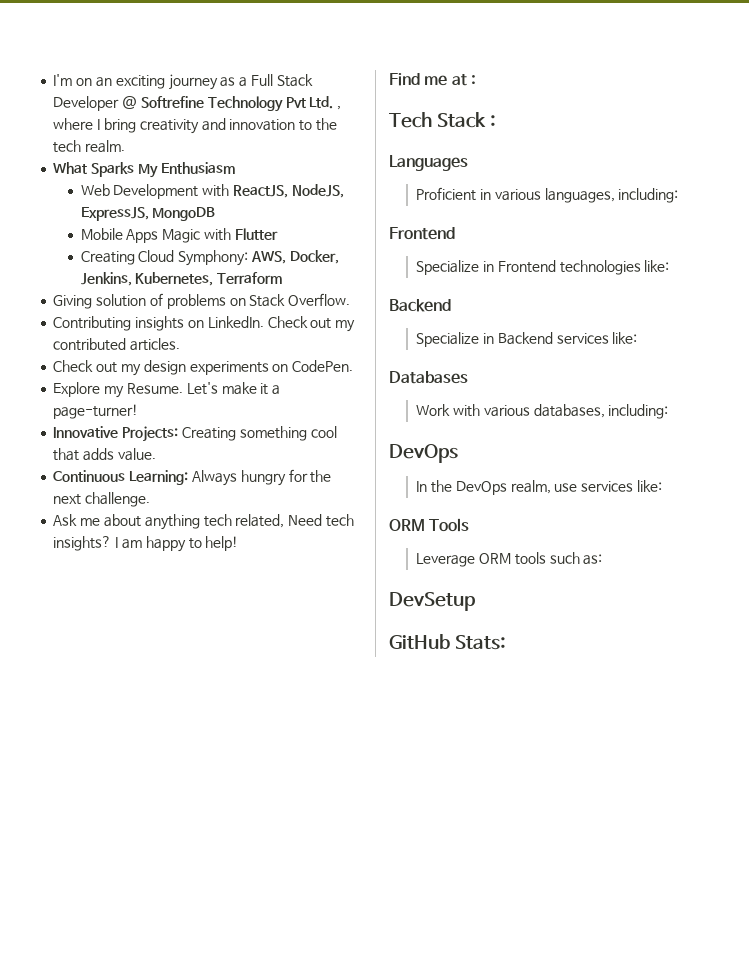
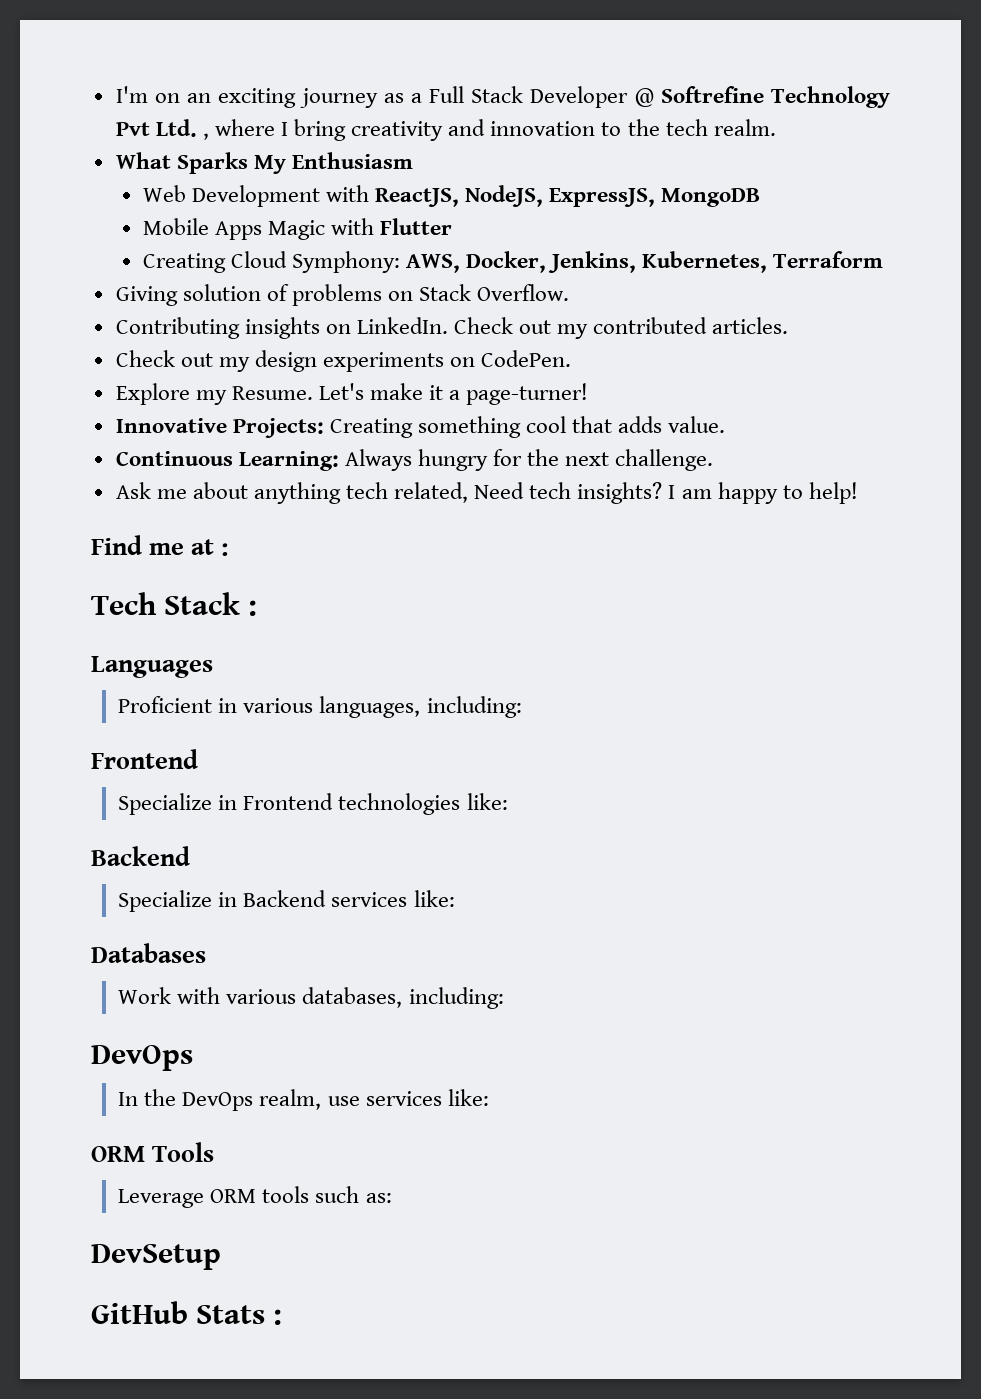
[455,635,507,650] Stats: -> [196,1305,283,1325] Stats :

